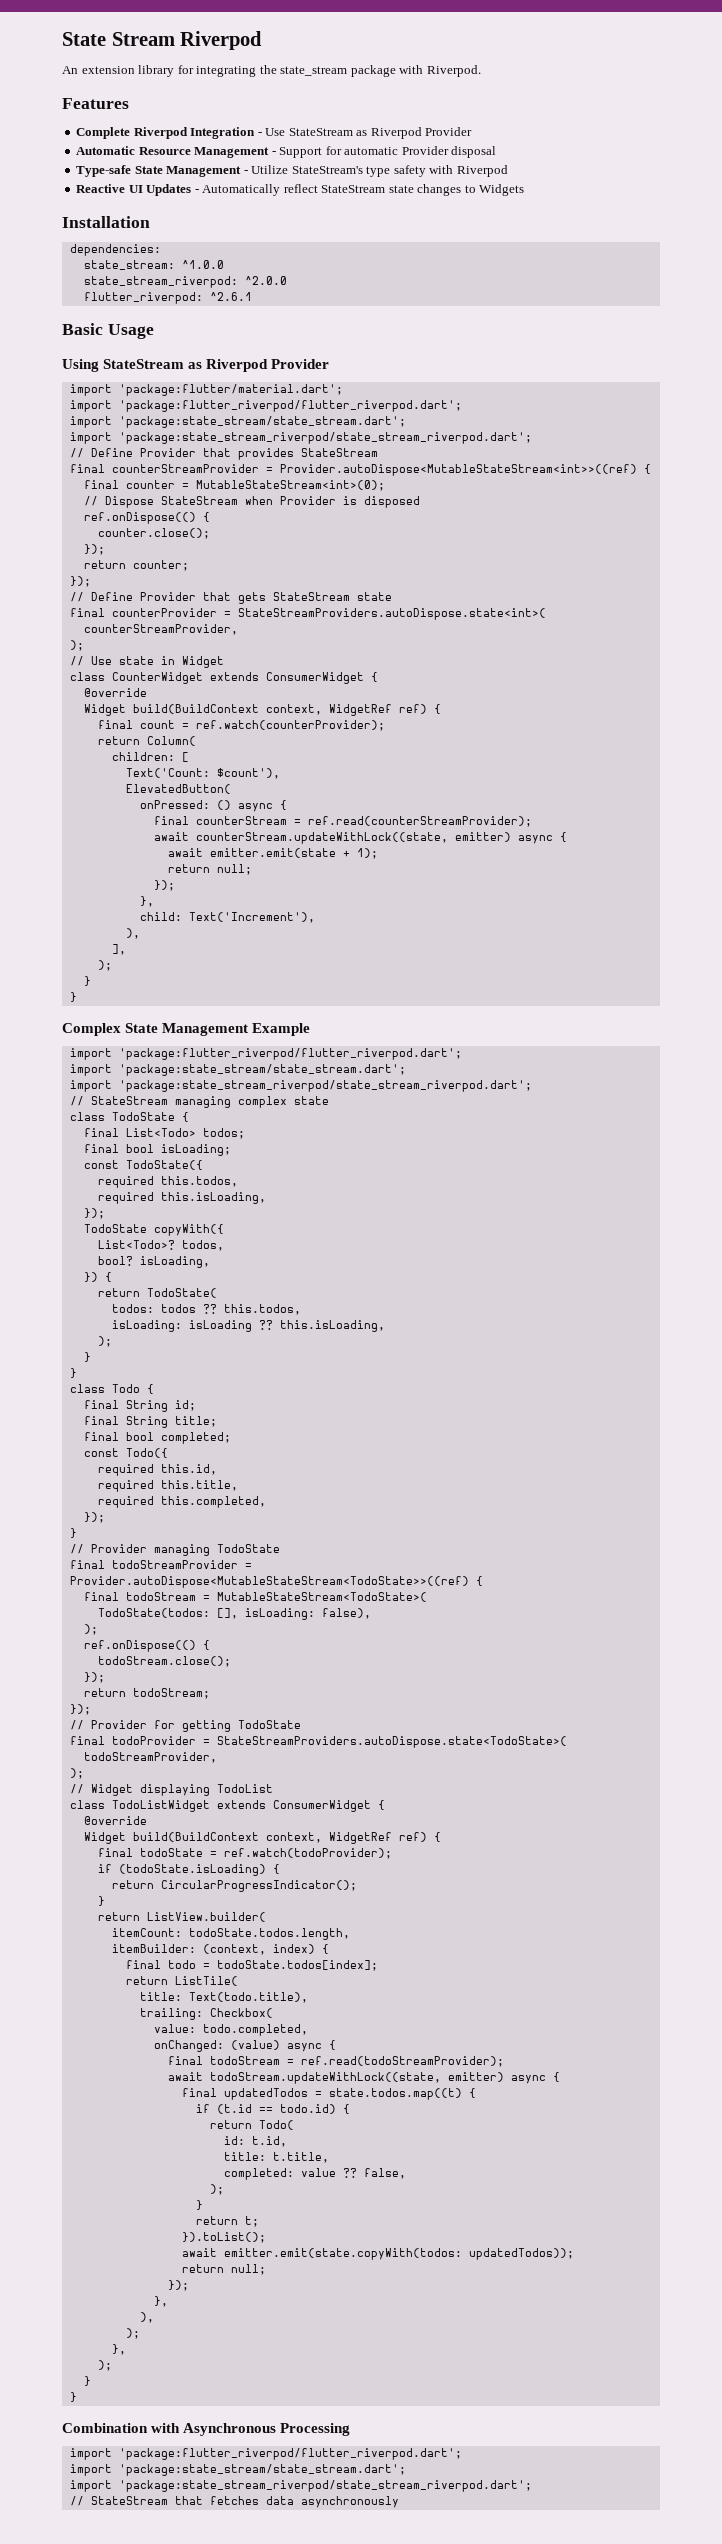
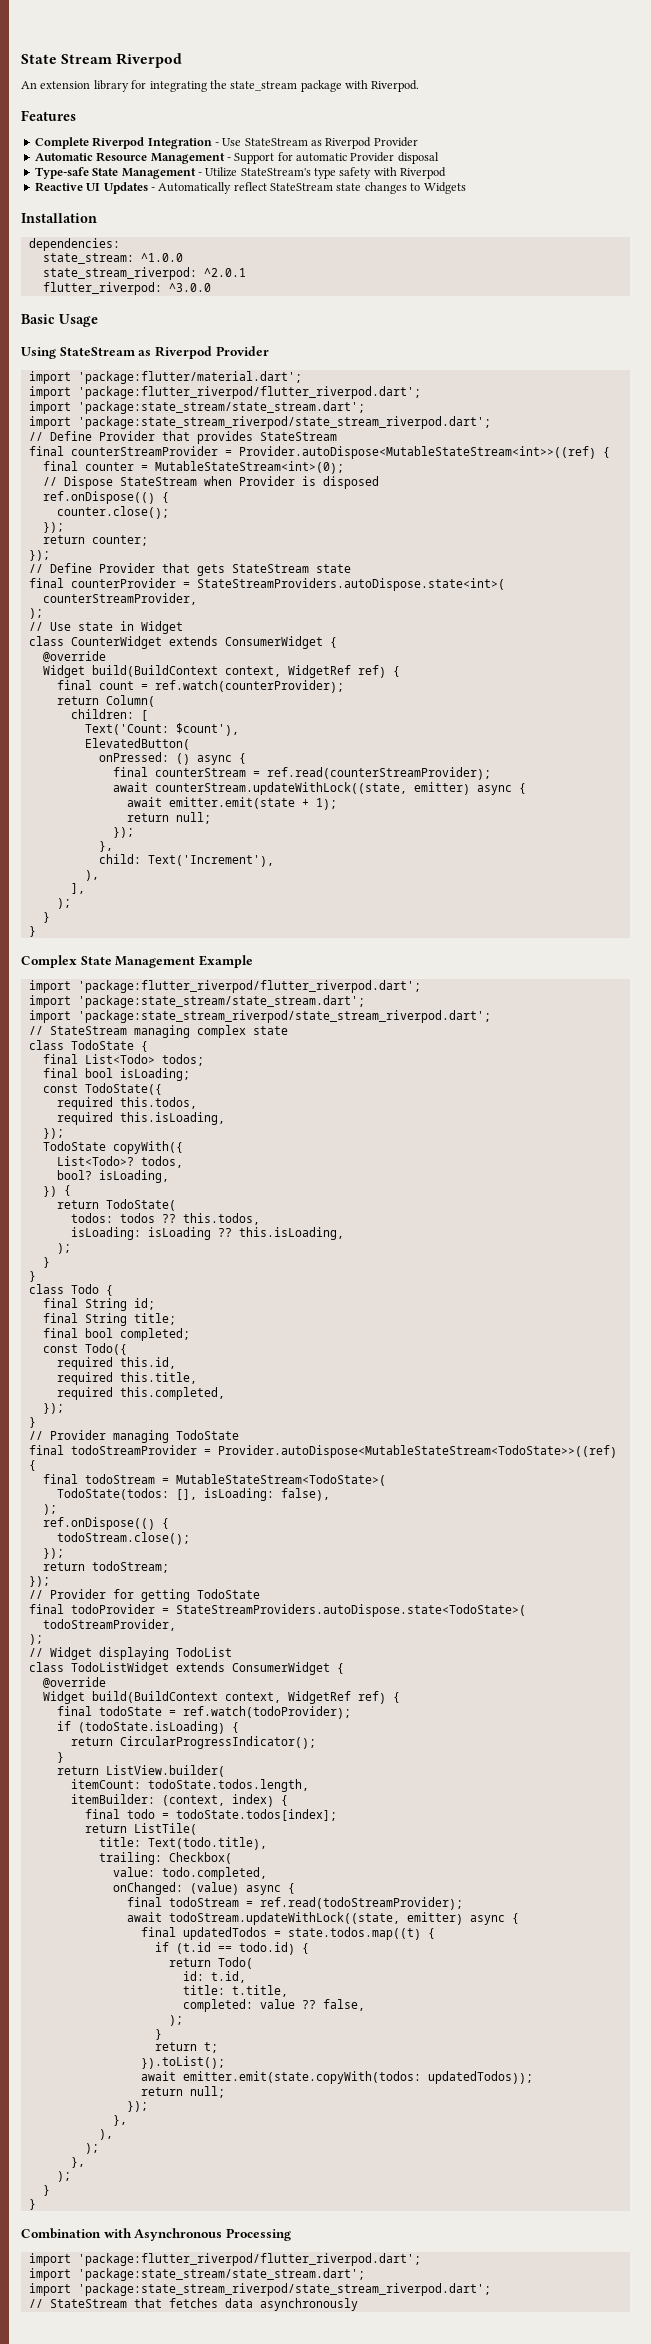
[244,276,287,285] ^2.0.0 -> [203,268,246,277] ^2.0.1
[209,292,252,301] ^2.6.1 -> [168,283,211,292] ^3.0.0

